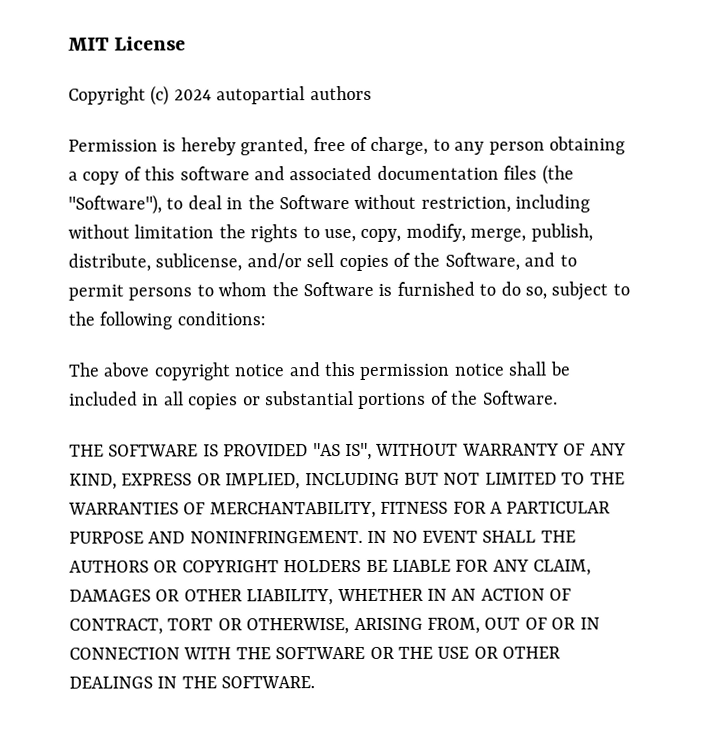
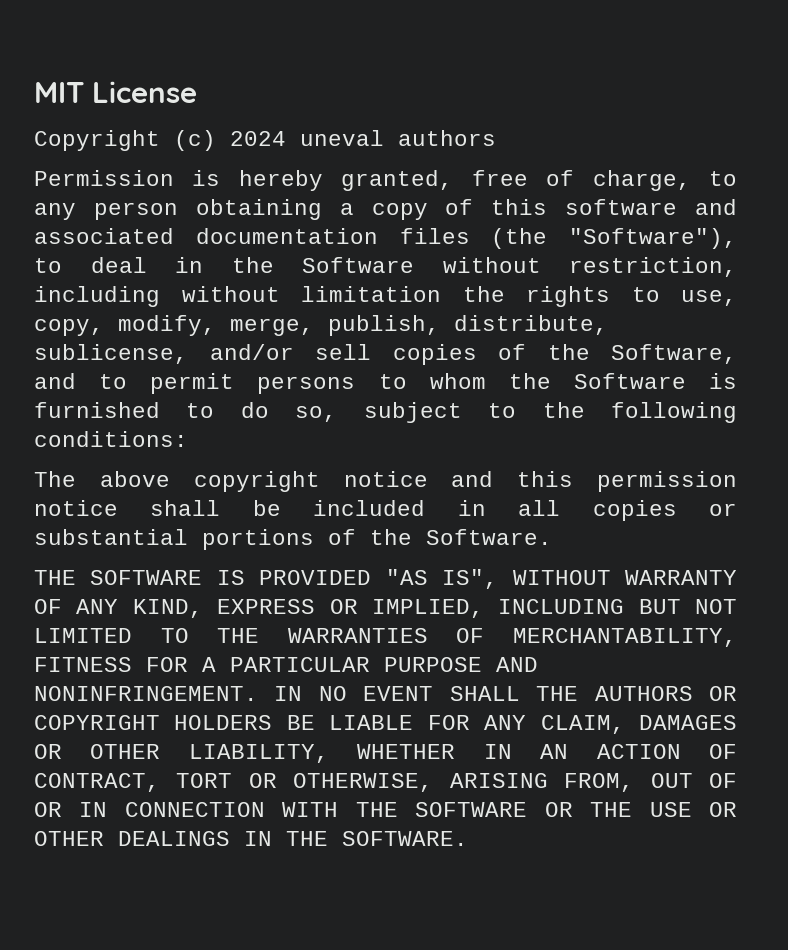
[216,86,306,105] autopartial -> [300,130,384,146] uneval

